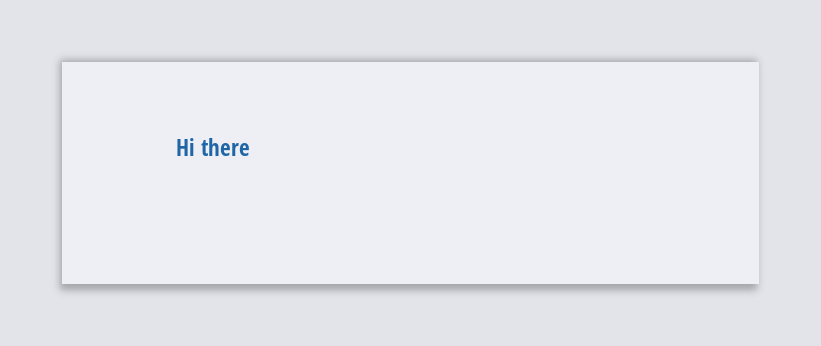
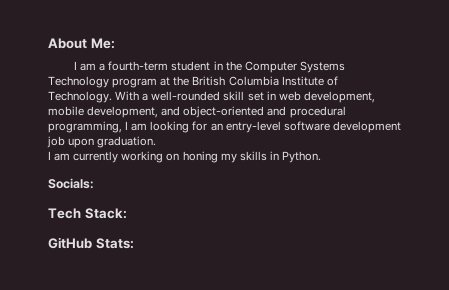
[176,138,251,156] Hi there -> [48,38,115,49] [74,61,345,73] [48,76,338,88] [48,91,375,103] [48,106,346,118] [48,121,401,133] [47,136,157,148] [48,151,321,163] [48,178,94,189] [48,208,127,219] [48,237,134,249] About Me: // I am a fourth-term student in the Computer Systems Technology program at the British Columbia Institute of Technology. With a well-rounded skill set in web development, mobile development, and object-oriented and procedural programming, I am looking for an entry-level software development job upon graduation. // I am currently working on honing my skills in Python. // Socials: // Tech Stack: // GitHub Stats:

